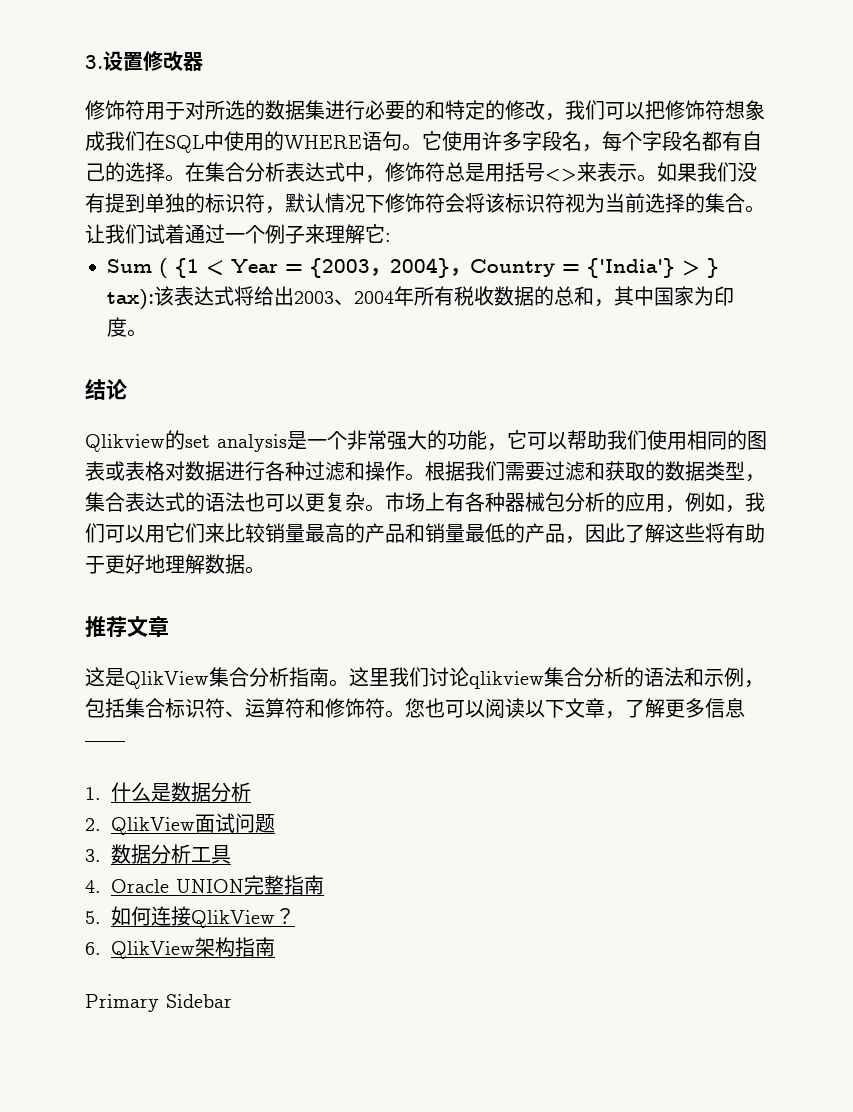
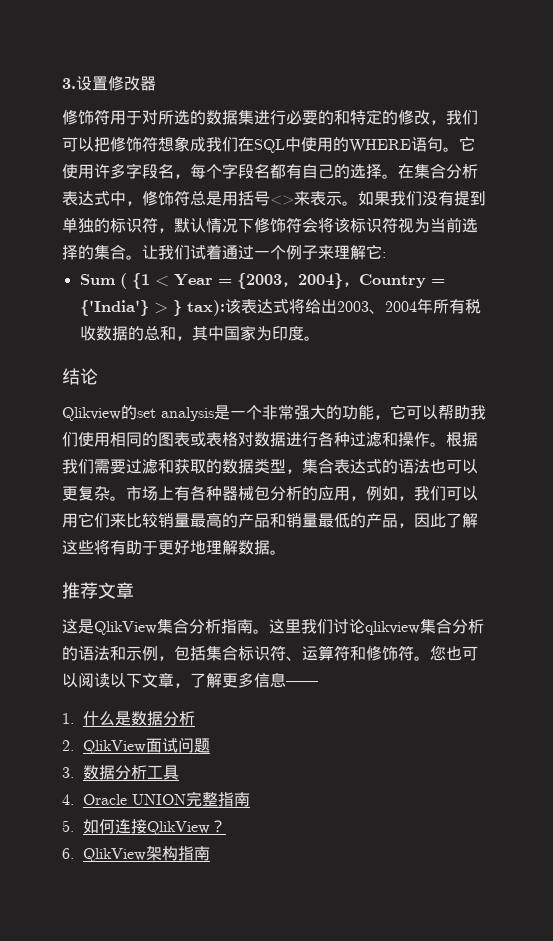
[85,994,232,1012] // Primary Sidebar -> (210, 853) none

